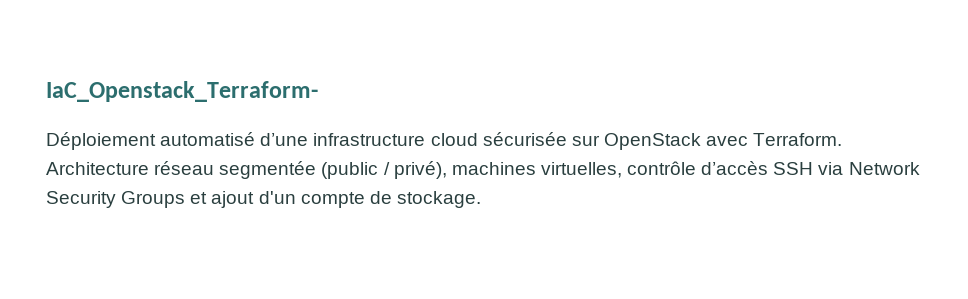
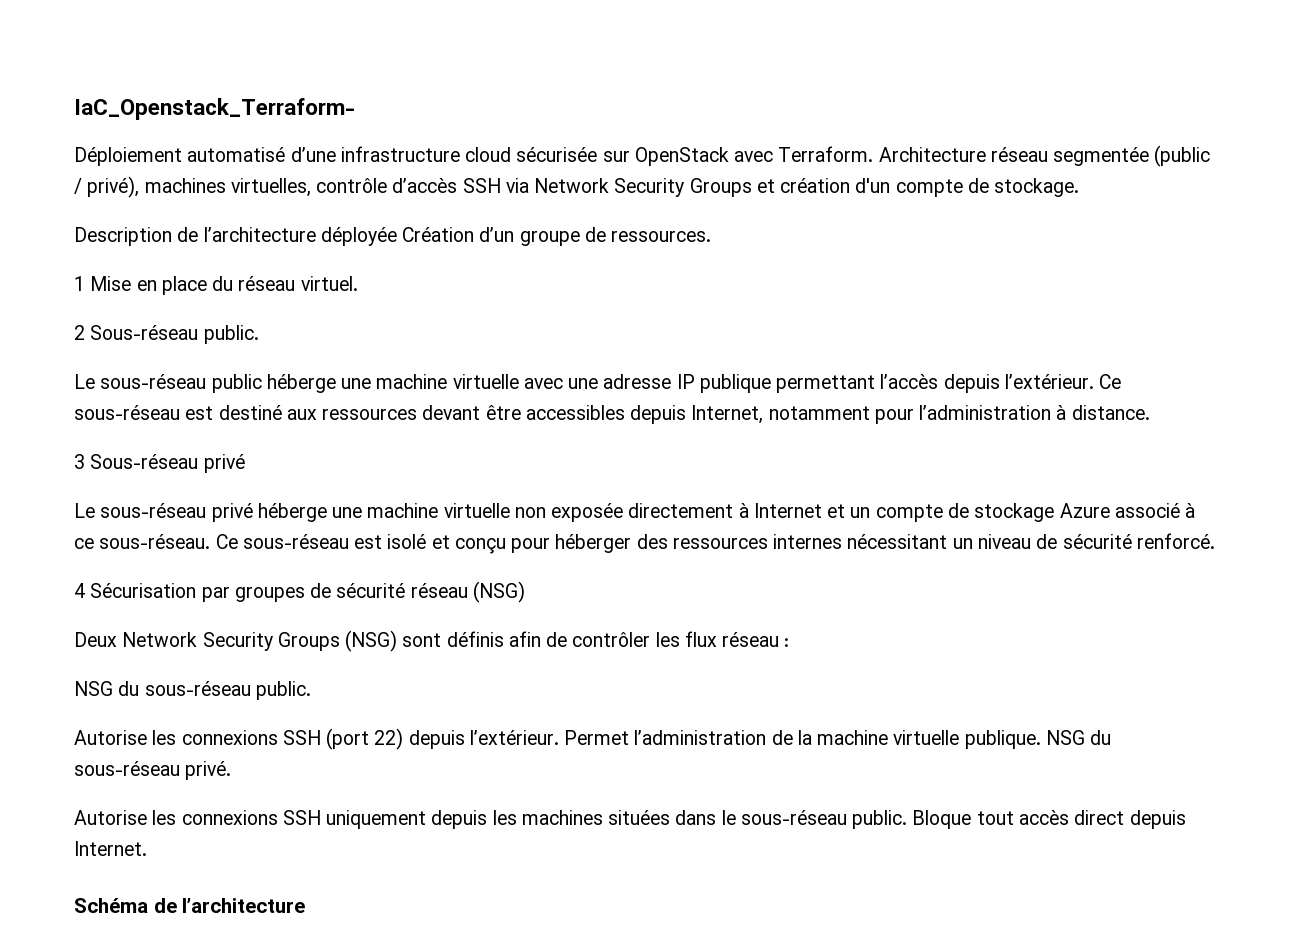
[211,191,255,208] ajout -> [780,178,851,193] création
(481, 199) none -> [74,227,712,246] [74,276,358,295] [74,325,259,344] [74,374,1122,393] [74,405,1150,424] [74,454,245,473] [74,503,1196,522] [74,533,1215,554] [74,581,525,603] [74,630,790,652] [74,681,311,700] [74,728,1112,750] [74,761,232,780] [74,810,1186,829] [74,841,147,856] [74,898,306,913] // Description de l’architecture déployée Création d’un groupe de ressources. // 1 Mise en place du réseau virtuel. // 2 Sous-réseau public. // Le sous-réseau public héberge une machine virtuelle avec une adresse IP publique permettant l’accès depuis l’extérieur. Ce sous-réseau est destiné aux ressources devant être accessibles depuis Internet, notamment pour l’administration à distance. // 3 Sous-réseau privé // Le sous-réseau privé héberge une machine virtuelle non exposée directement à Internet et un compte de stockage Azure associé à ce sous-réseau. Ce sous-réseau est isolé et conçu pour héberger des ressources internes nécessitant un niveau de sécurité renforcé. // 4 Sécurisation par groupes de sécurité réseau (NSG) // Deux Network Security Groups (NSG) sont définis afin de contrôler les flux réseau : // NSG du sous-réseau public. // Autorise les connexions SSH (port 22) depuis l’extérieur. Permet l’administration de la machine virtuelle publique. NSG du sous-réseau privé. // Autorise les connexions SSH uniquement depuis les machines situées dans le sous-réseau public. Bloque tout accès direct depuis Internet. // Schéma de l’architecture

